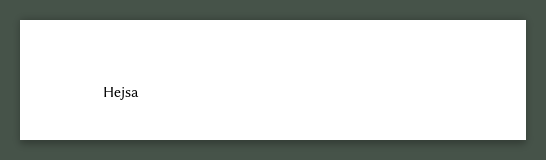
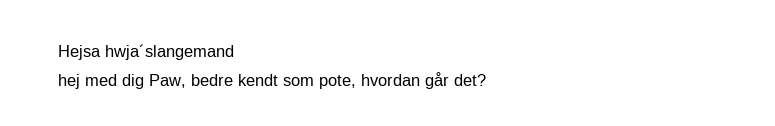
(139, 93) none -> [105,44,234,60] [58,72,486,89] hwja´slangemand // hej med dig Paw, bedre kendt som pote, hvordan går det?

